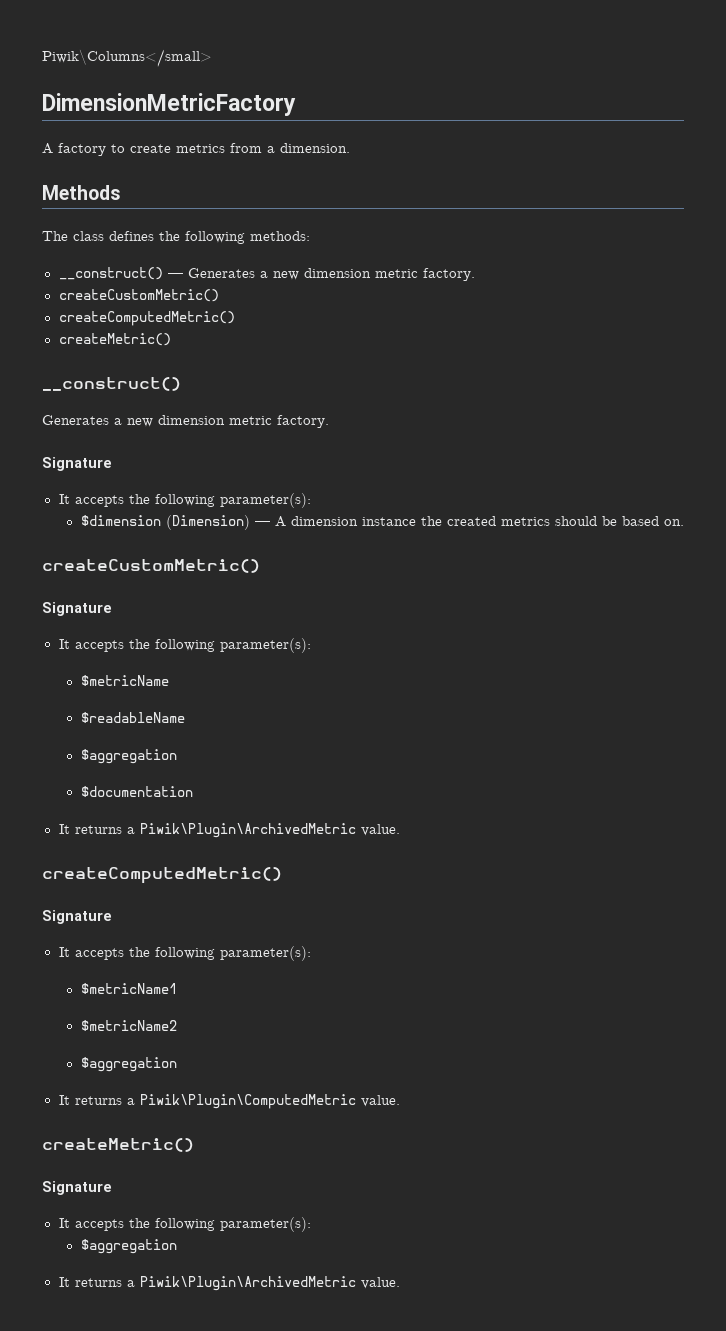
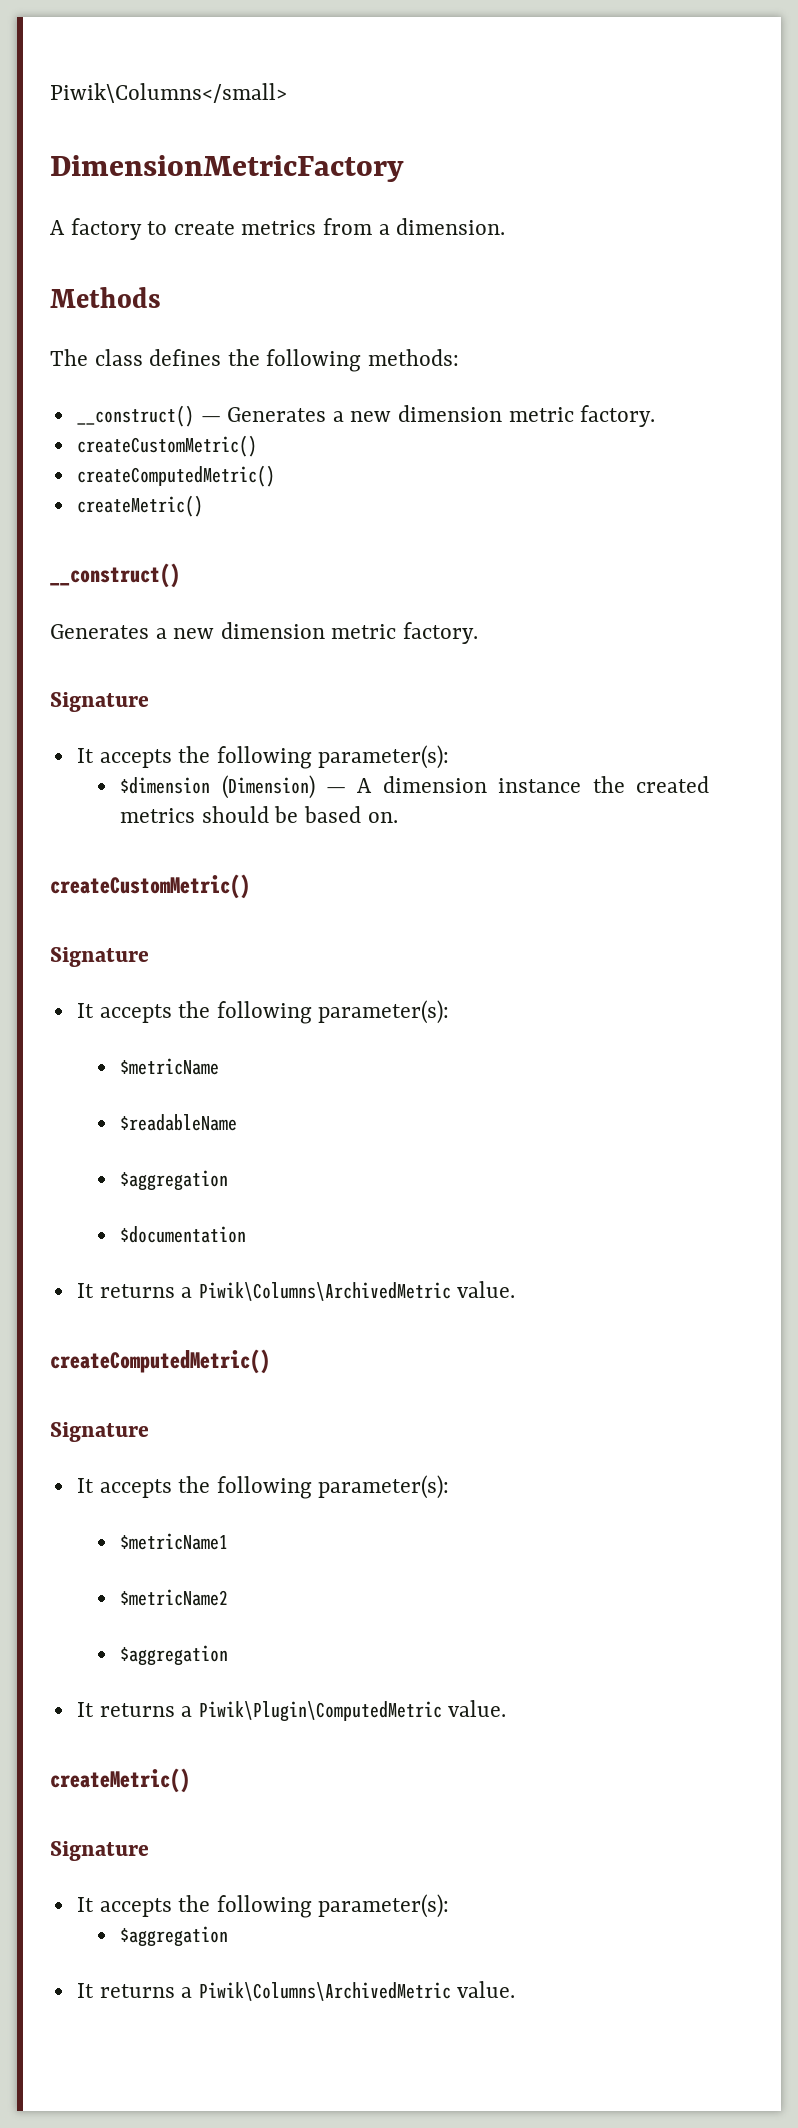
[139,823,356,838] Piwik\Plugin\ArchivedMetric -> [198,1282,451,1301] Piwik\Columns\ArchivedMetric
[139,1276,356,1291] Piwik\Plugin\ArchivedMetric -> [198,1982,451,2001] Piwik\Columns\ArchivedMetric

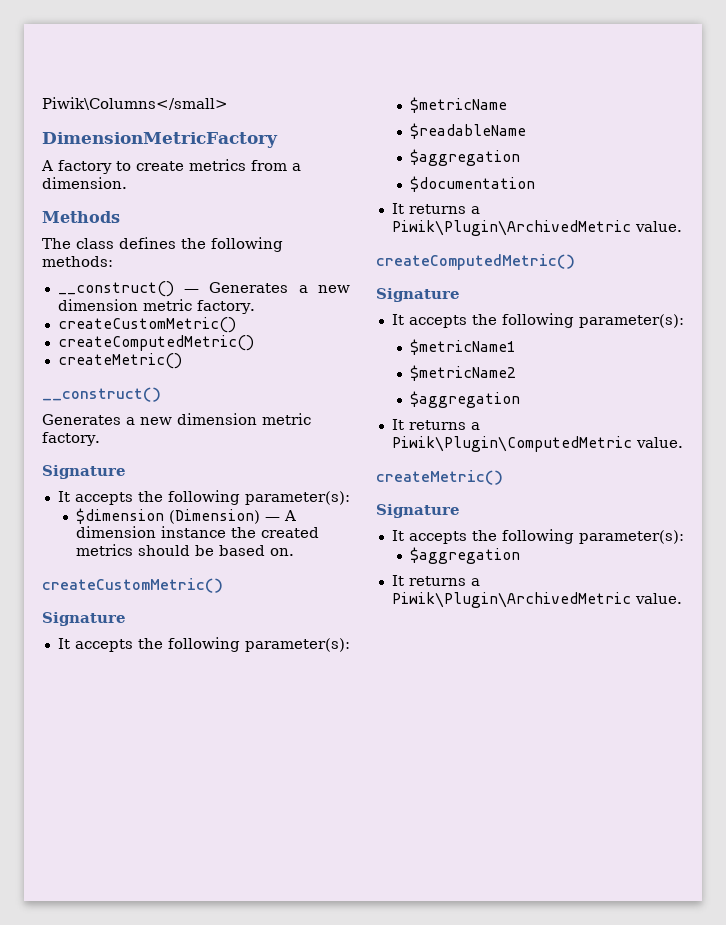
[198,1282,451,1301] Piwik\Columns\ArchivedMetric -> [391,220,631,236] Piwik\Plugin\ArchivedMetric
[198,1982,451,2001] Piwik\Columns\ArchivedMetric -> [391,592,631,608] Piwik\Plugin\ArchivedMetric

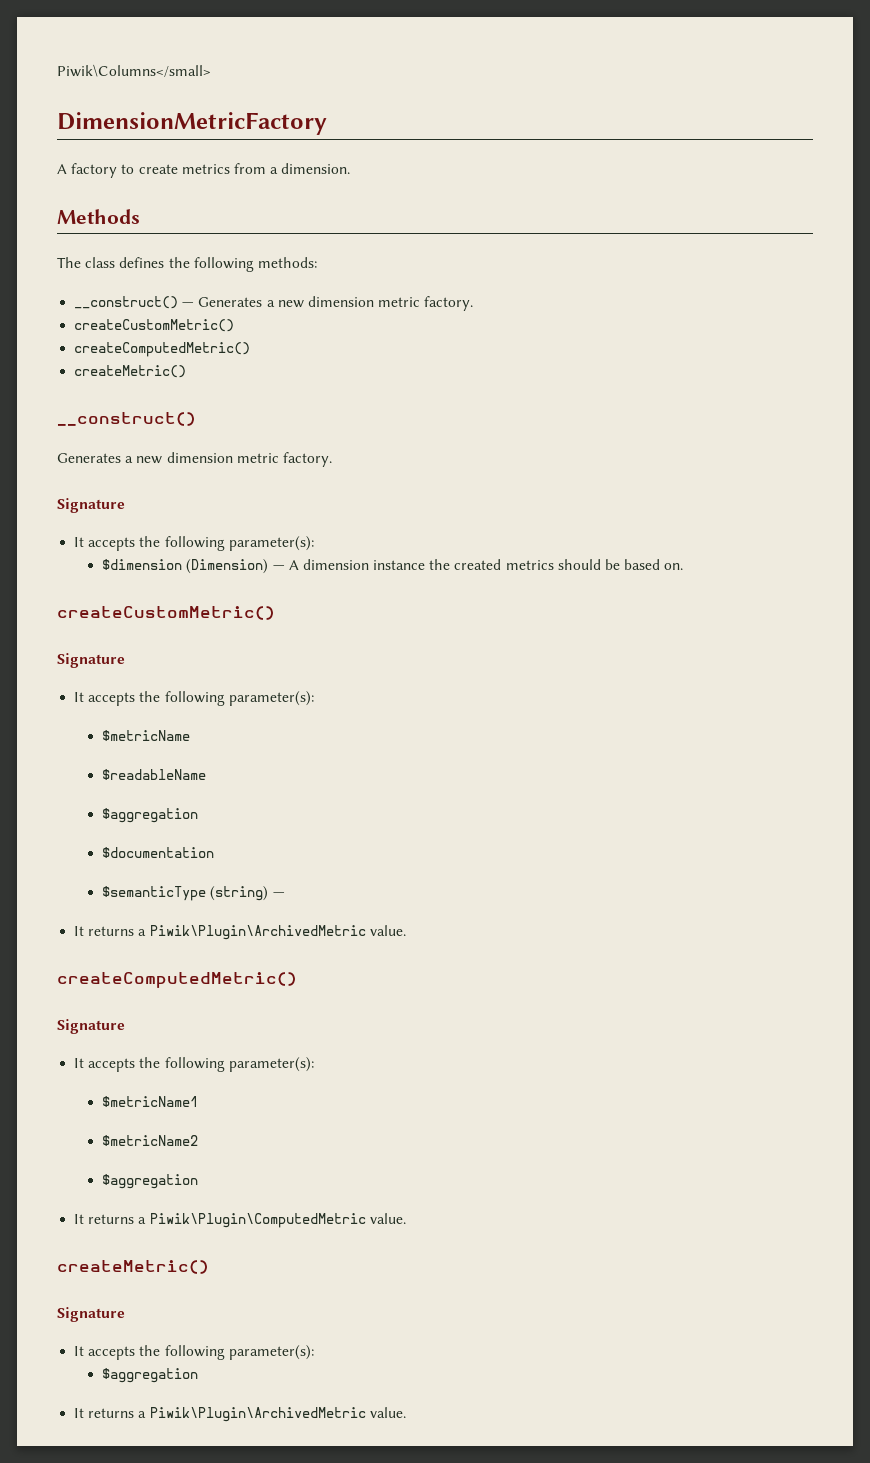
(535, 184) none -> [102,886,285,901] // $semanticType (string) —

